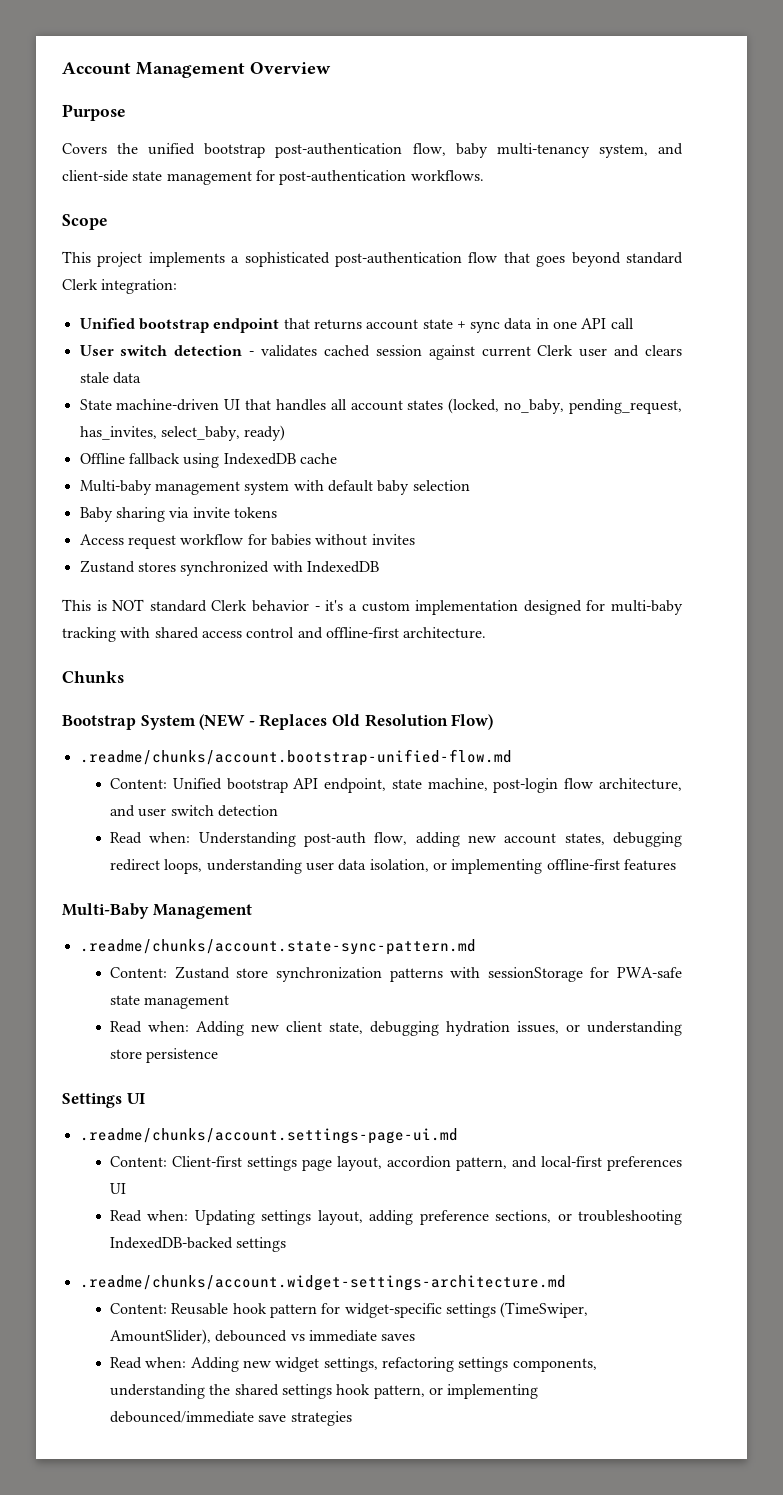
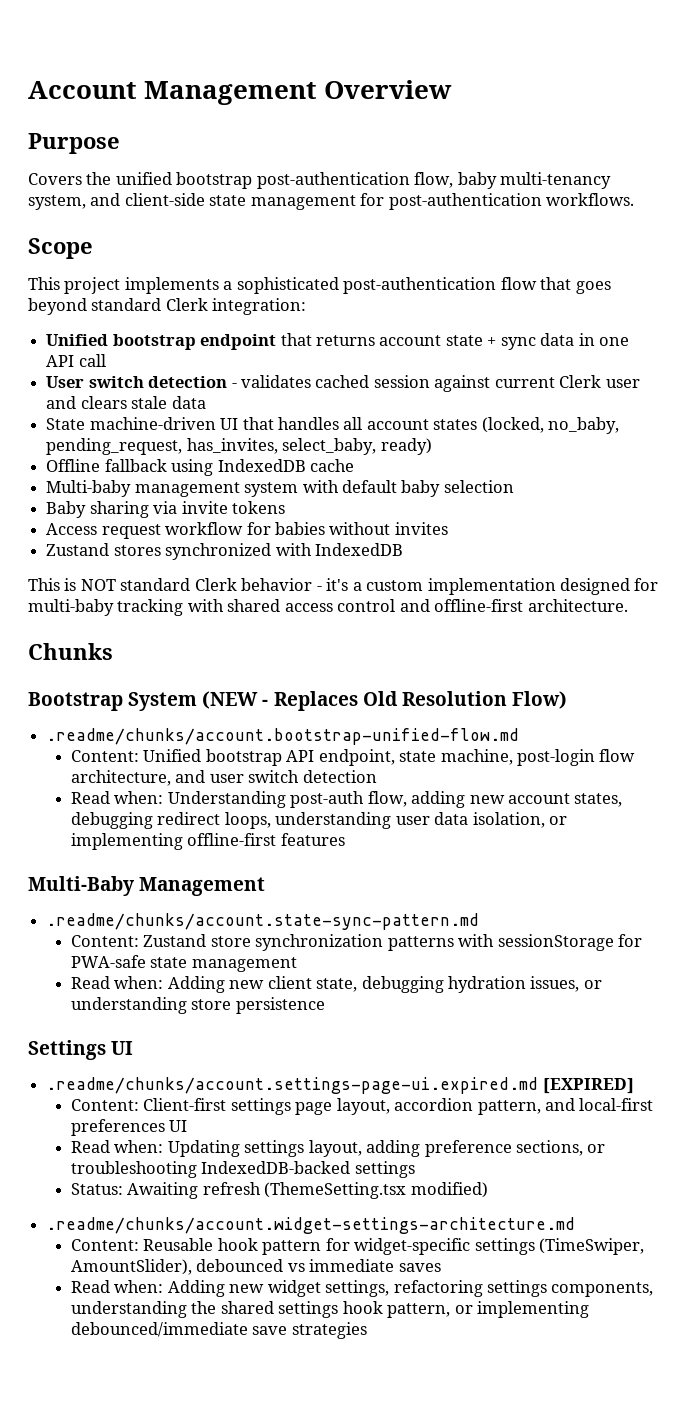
[79,1128,458,1144] .readme/chunks/account.settings-page-ui.md -> [46,1077,634,1094] .readme/chunks/account.settings-page-ui.expired.md [EXPIRED]
(287, 1244) none -> [70,1182,488,1199] // Status: Awaiting refresh (ThemeSetting.tsx modified)

